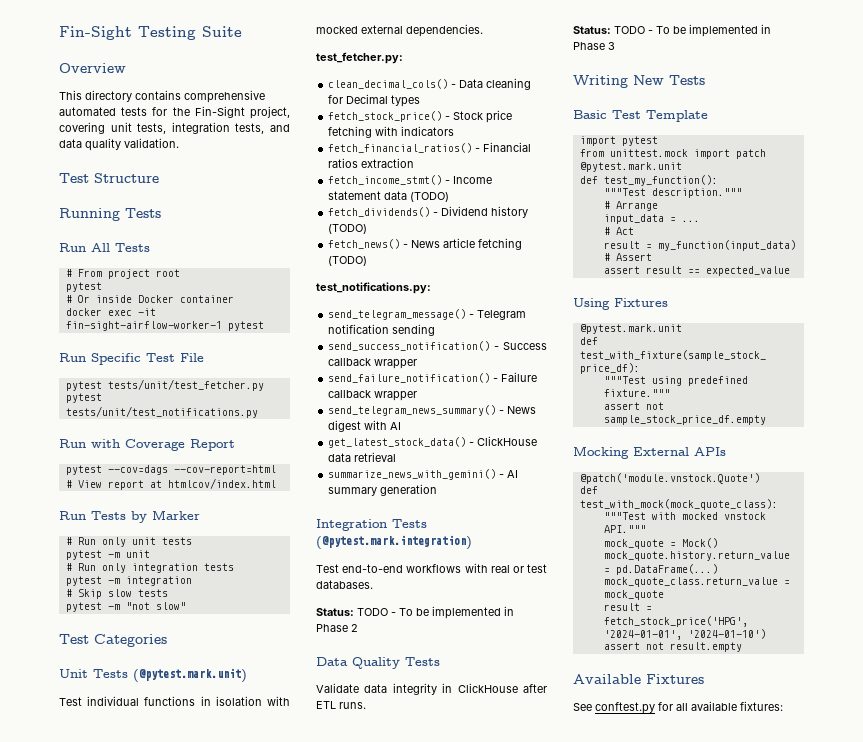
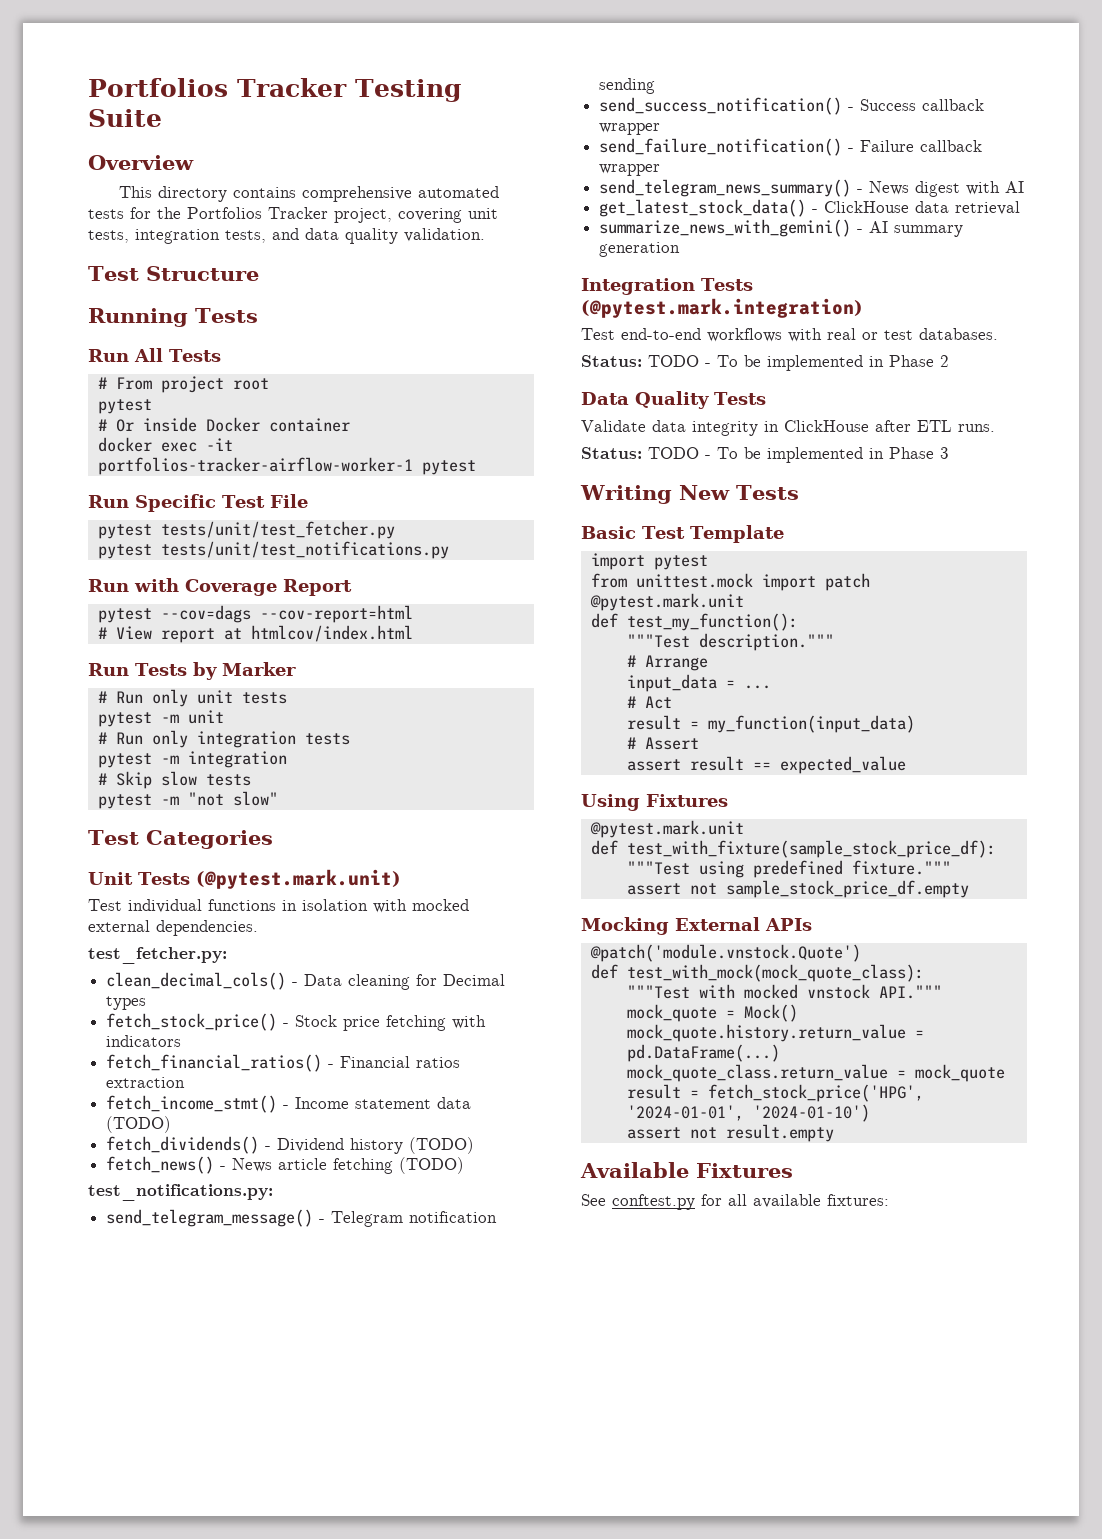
[59,26,132,40] Fin-Sight -> [88,78,347,97] Portfolios Tracker
[194,106,245,118] Fin-Sight -> [187,207,328,219] Portfolios Tracker
[65,321,222,331] fin-sight-airflow-worker-1 -> [97,457,413,475] portfolios-tracker-airflow-worker-1

